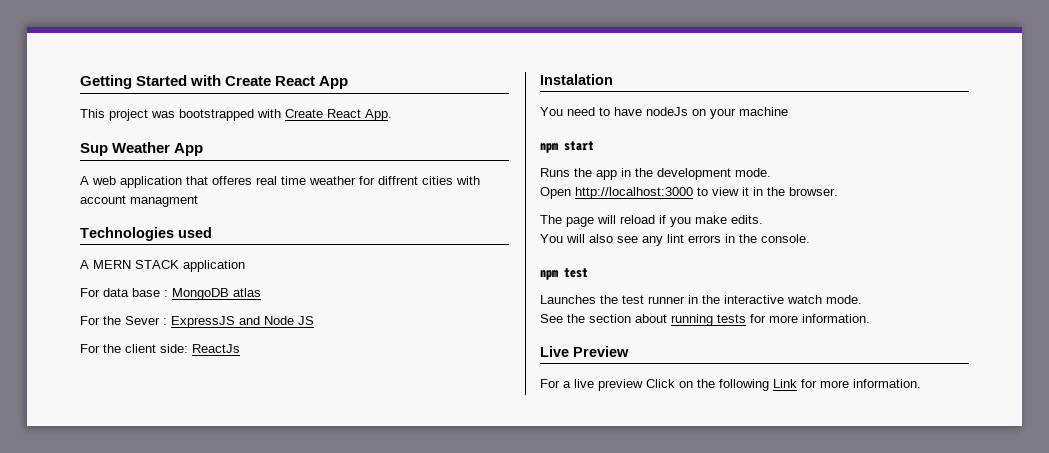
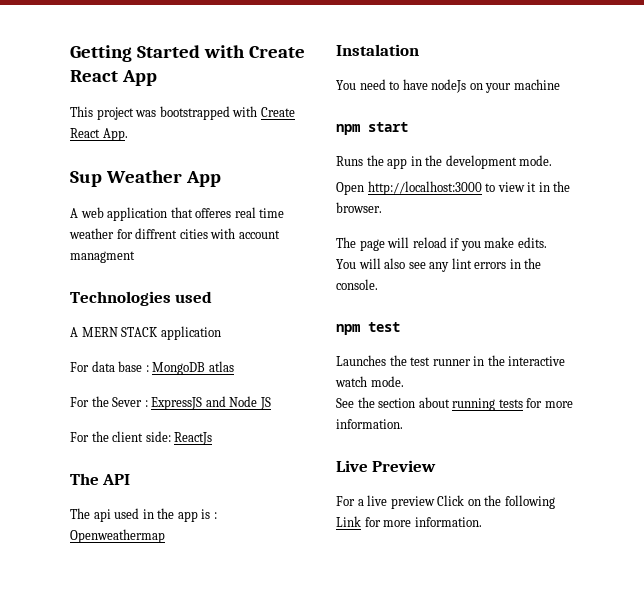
(240, 348) none -> [70,473,131,485] [70,508,217,522] [70,529,165,543] // The API // The api used in the app is : Openweathermap

